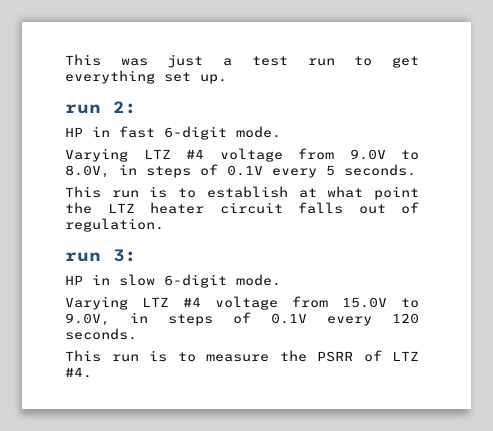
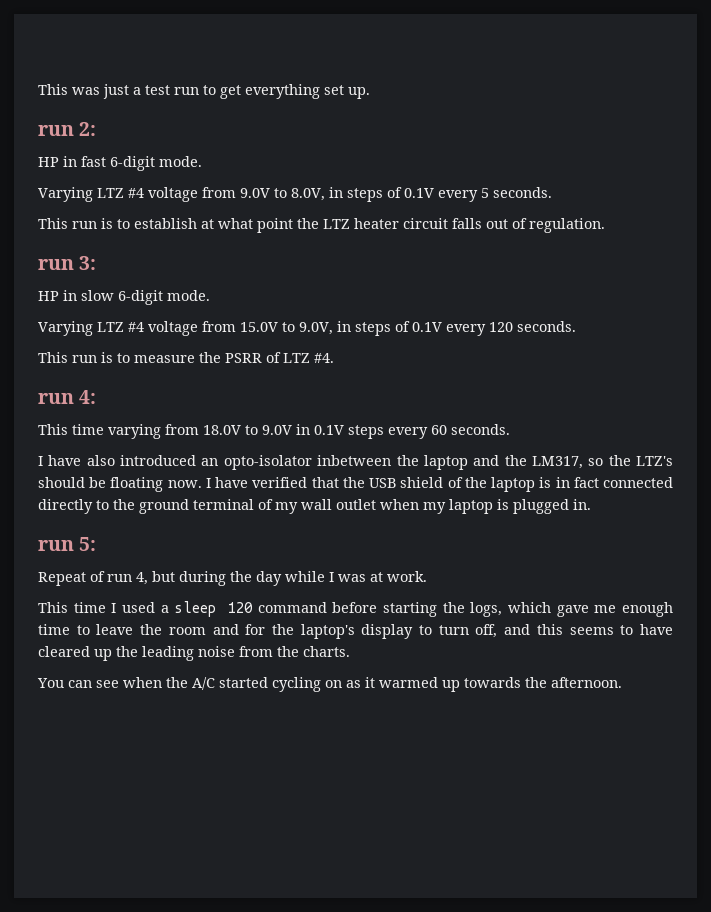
(92, 372) none -> [38,390,97,404] [38,424,510,439] [38,455,673,470] [38,477,674,492] [38,499,591,514] [38,537,97,551] [38,571,427,586] [38,601,673,617] [38,624,673,639] [38,646,350,661] [37,677,622,692] // run 4: // This time varying from 18.0V to 9.0V in 0.1V steps every 60 seconds. // I have also introduced an opto-isolator inbetween the laptop and the LM317, so the LTZ's should be floating now. I have verified that the USB shield of the laptop is in fact connected directly to the ground terminal of my wall outlet when my laptop is plugged in. // run 5: // Repeat of run 4, but during the day while I was at work. // This time I used a sleep 120 command before starting the logs, which gave me enough time to leave the room and for the laptop's display to turn off, and this seems to have cleared up the leading noise from the charts. // You can see when the A/C started cycling on as it warmed up towards the afternoon.

